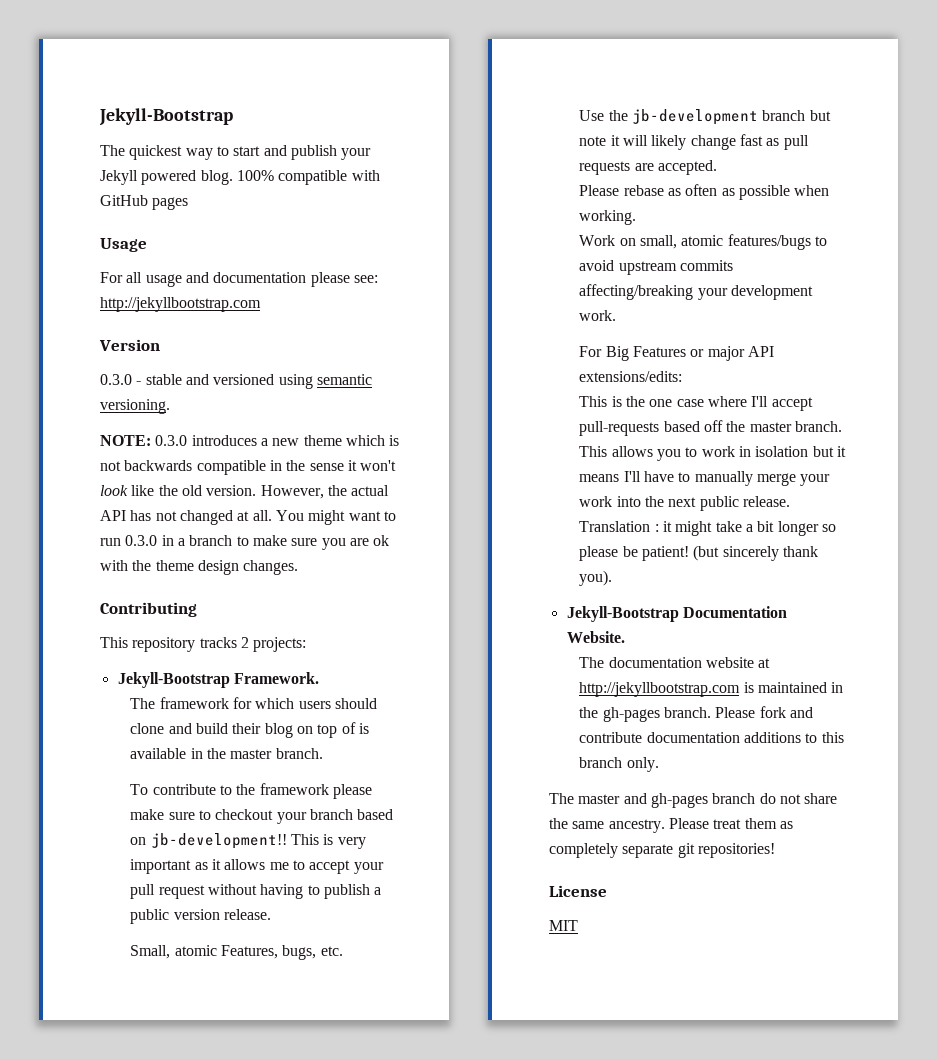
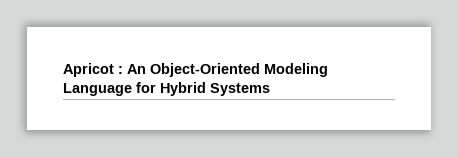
[99,108,233,126] [100,145,372,160] [100,170,380,185] [100,195,189,210] [100,238,147,252] [100,272,378,287] [100,297,261,312] [99,339,160,351] [100,374,372,389] [100,399,170,414] [100,435,400,446] [100,460,397,475] [100,485,390,499] [100,510,396,525] [100,535,390,550] [100,560,299,575] [100,602,197,617] [100,637,307,652] [117,672,319,688] [130,697,377,709] [130,722,369,738] [130,748,323,759] [130,783,372,799] [130,809,394,824] [130,833,366,849] [130,859,384,874] [130,884,382,899] [130,909,271,924] [130,945,343,960] [579,109,831,125] [579,134,809,150] [579,160,717,175] [579,184,830,200] [579,210,637,225] [579,234,827,250] [579,260,733,275] [579,284,813,300] [579,310,617,321] [579,346,774,361] [579,371,683,382] [579,396,813,411] [579,420,842,436] [579,446,846,461] [579,471,831,486] [579,496,790,511] [579,521,836,536] [579,545,818,561] [579,570,613,586] [566,606,787,622] [566,631,625,643] [579,657,771,668] [579,682,844,697] [579,706,813,722] [579,732,844,743] [579,757,659,772] [549,793,838,808] [549,818,793,833] [549,843,775,858] [549,885,607,897] [549,920,578,931] Jekyll-Bootstrap // The quickest way to start and publish your Jekyll powered blog. 100% compatible with GitHub pages // Usage // For all usage and documentation please see: http://jekyllbootstrap.com // Version // 0.3.0 - stable and versioned using semantic versioning. // NOTE: 0.3.0 introduces a new theme which is not backwards compatible in the sense it won't look like the old version. However, the actual API has not changed at all. You might want to run 0.3.0 in a branch to make sure you are ok with the theme design changes. // Contributing // This repository tracks 2 projects: // Jekyll-Bootstrap Framework. // The framework for which users should clone and build their blog on top of is available in the master branch. // To contribute to the framework please make sure to checkout your branch based on jb-development!! This is very important as it allows me to accept your pull request without having to publish a public version release. // Small, atomic Features, bugs, etc. // Use the jb-development branch but note it will likely change fast as pull requests are accepted. // Please rebase as often as possible when working. // Work on small, atomic features/bugs to avoid upstream commits affecting/breaking your development work. // For Big Features or major API extensions/edits: // This is the one case where I'll accept pull-requests based off the master branch. This allows you to work in isolation but it means I'll have to manually merge your work into the next public release. Translation : it might take a bit longer so please be patient! (but sincerely thank you). // Jekyll-Bootstrap Documentation Website. // The documentation website at http://jekyllbootstrap.com is maintained in the gh-pages branch. Please fork and contribute documentation additions to this branch only. // The master and gh-pages branch do not share the same ancestry. Please treat them as completely separate git repositories! // License // MIT -> [63,63,328,77] [63,82,270,96] Apricot : An Object-Oriented Modeling Language for Hybrid Systems

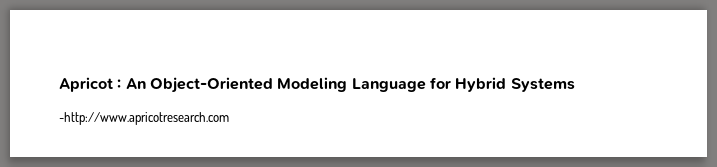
(270, 89) none -> [59,112,229,125] // -http://www.apricotresearch.com

